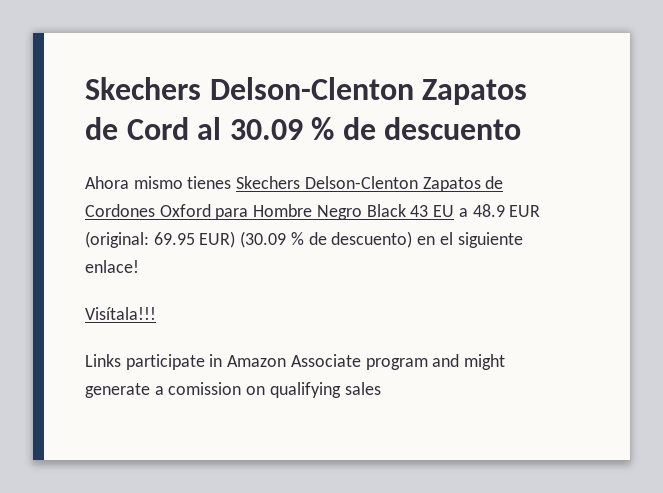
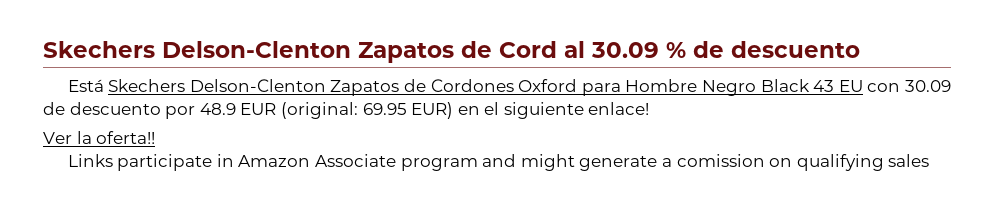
[85,176,232,189] Ahora mismo tienes -> [67,79,104,92] Está
[458,208,468,217] a -> [867,80,952,92] [43,102,196,119] con 30.09 de descuento por
[240,231,413,248] (30.09 % de descuento) -> (454, 110) none
[85,307,156,320] Visítala!!! -> [43,131,156,144] Ver la oferta!!

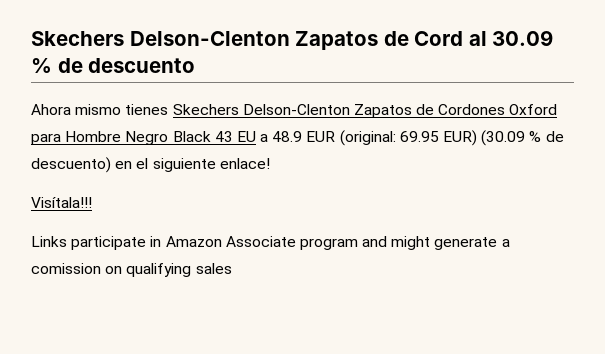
[67,79,104,92] Está -> [31,104,169,115] Ahora mismo tienes
[867,80,952,92] [43,102,196,119] con 30.09 de descuento por -> [260,134,269,142] a
(454, 110) none -> [481,130,564,146] [31,157,111,173] (30.09 % de descuento)
[43,131,156,144] Ver la oferta!! -> [31,197,92,208] Visítala!!!

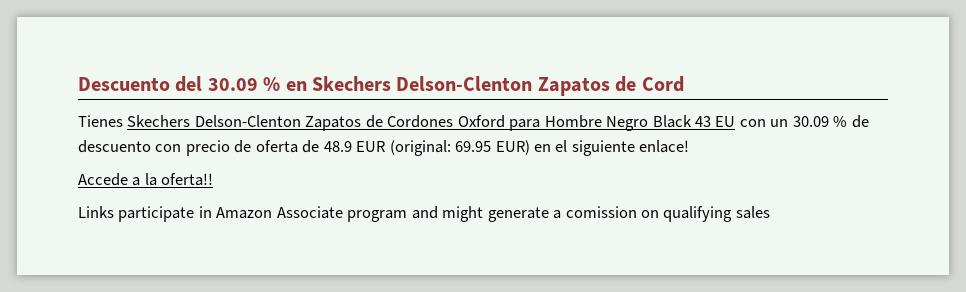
(31, 38) none -> [78,76,307,92] Descuento del 30.09 % en
[468,30,554,46] [31,58,196,73] [31,104,169,115] al 30.09 % de descuento // Ahora mismo tienes -> [78,115,123,127] // Tienes
[260,134,269,142] a -> [739,115,869,128] [78,140,320,156] con un 30.09 % de descuento con precio de oferta de
[481,130,564,146] [31,157,111,173] (30.09 % de descuento) -> (530, 147) none
[31,197,92,208] Visítala!!! -> [78,173,214,186] Accede a la oferta!!

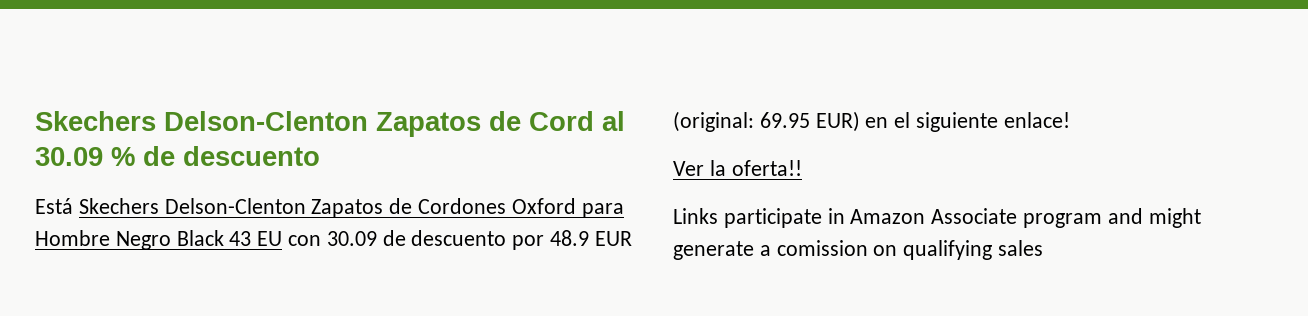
[78,76,307,92] Descuento del 30.09 % en -> (35, 121) none
[78,115,123,127] // Tienes -> [602,111,625,131] [35,146,320,166] [35,198,73,214] al 30.09 % de descuento // Está
[770,115,869,128] [78,140,320,156] un 30.09 % de descuento con precio de oferta de -> [326,230,545,250] 30.09 de descuento por
[78,173,141,186] Accede a -> [673,161,704,176] Ver

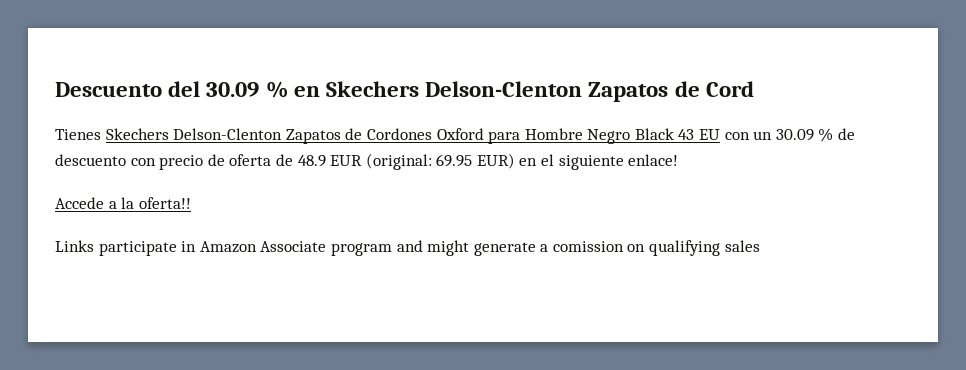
(35, 121) none -> [55,81,320,98] Descuento del 30.09 % en
[602,111,625,131] [35,146,320,166] [35,198,73,214] al 30.09 % de descuento // Está -> [55,129,101,140] // Tienes
[326,230,545,250] 30.09 de descuento por -> [753,128,856,142] [55,154,293,170] un 30.09 % de descuento con precio de oferta de
[673,161,704,176] Ver -> [55,197,117,209] Accede a

